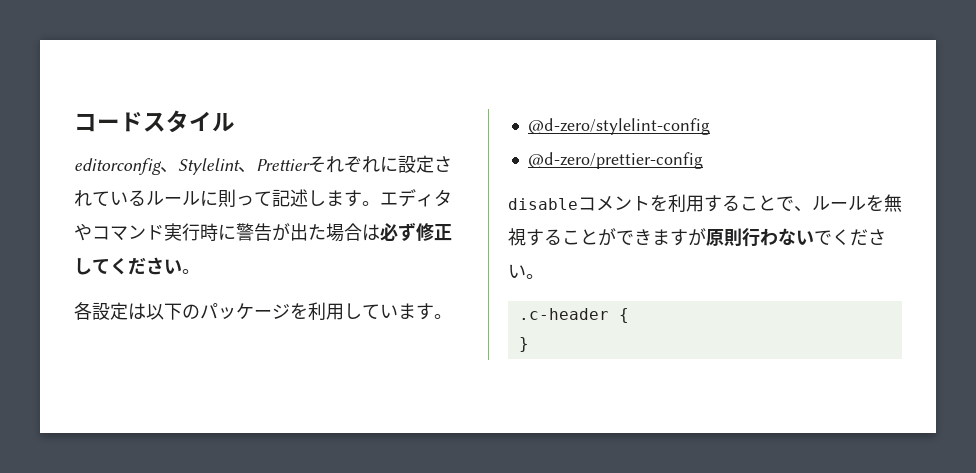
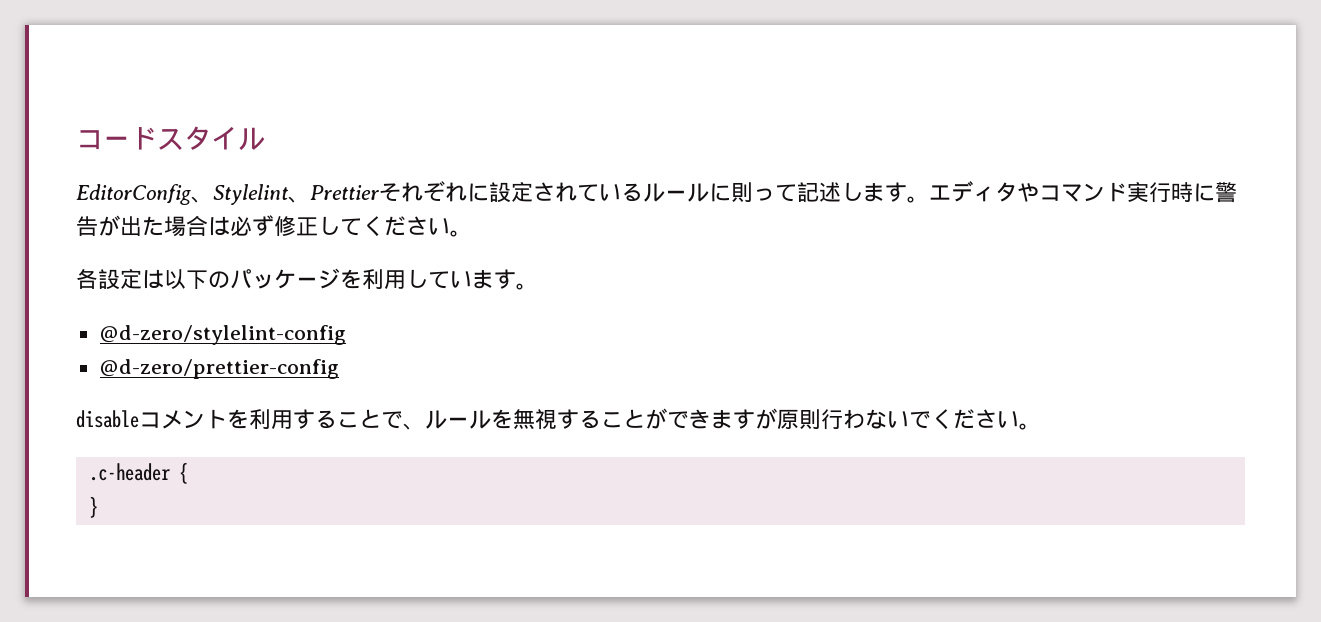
[74,158,162,175] editorconfig -> [76,184,191,205] EditorConfig

